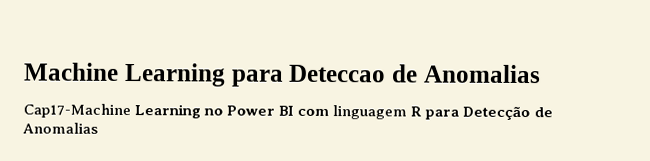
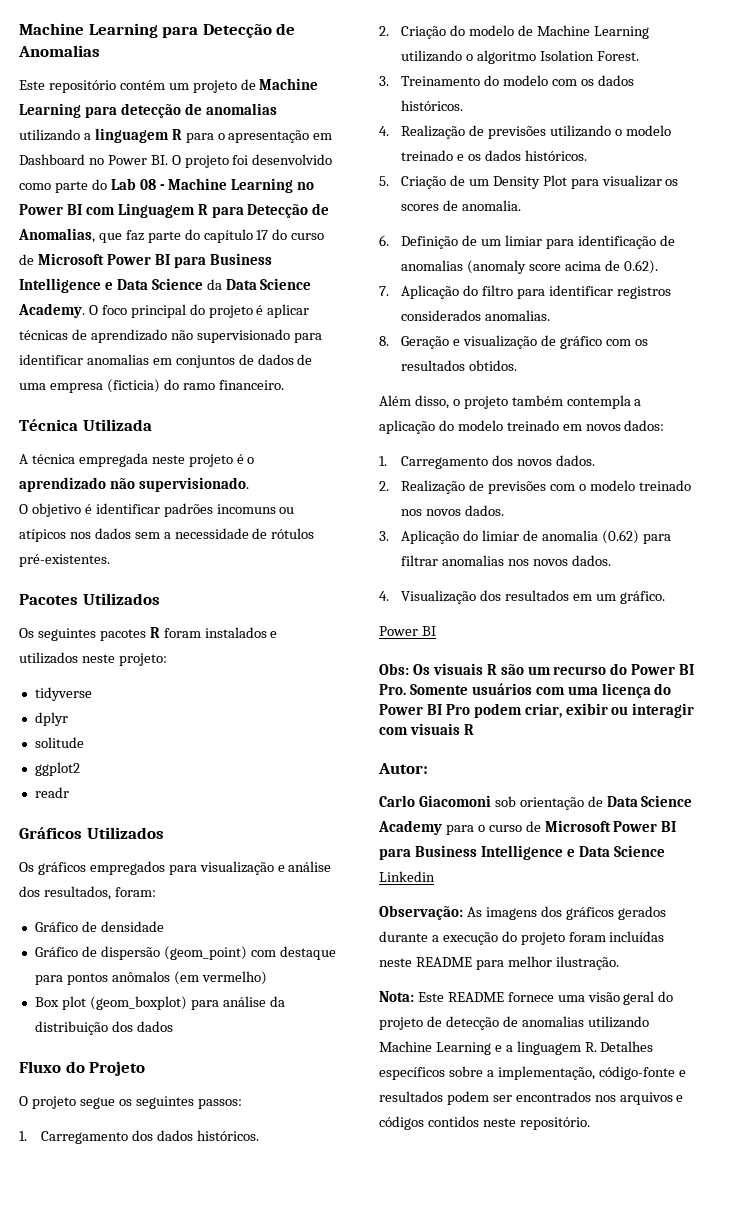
[23,62,387,87] Machine Learning para Deteccao -> [19,23,272,38] Machine Learning para Detecção
[23,103,131,119] Cap17-Machine -> [19,78,319,93] [19,103,277,118] [19,128,333,143] [19,154,333,168] [19,178,228,193] Este repositório contém um projeto de Machine Learning para detecção de anomalias utilizando a linguagem R para o apresentação em Dashboard no Power BI. O projeto foi desenvolvido como parte do Lab 08 - Machine
[332,105,408,120] linguagem -> [117,203,195,218] Linguagem
[22,122,98,134] Anomalias -> [18,228,325,243] [19,253,272,268] [19,278,312,293] [18,303,310,318] [19,329,322,343] [19,354,313,368] [19,379,284,393] [19,419,152,431] [19,453,255,467] [19,477,249,492] [19,503,295,517] [19,528,315,542] [19,554,110,567] [19,593,160,605] [19,627,278,641] [19,652,167,666] [34,687,92,701] [34,712,68,726] [34,737,84,748] [34,762,80,776] [34,787,69,798] [19,827,164,839] [19,861,332,875] [19,886,156,900] [34,921,164,932] [34,946,336,960] [34,971,267,985] [34,996,285,1010] [34,1021,173,1035] [19,1061,146,1076] [19,1096,242,1109] [19,1130,259,1144] [379,25,649,39] [401,50,639,64] [379,75,634,86] [401,100,464,111] [379,125,671,139] [401,150,587,161] [379,175,679,189] [401,200,521,211] [379,235,675,249] [401,260,658,274] [379,285,671,299] [401,310,550,321] [379,335,648,349] [401,360,517,371] [379,395,642,409] [379,420,665,434] [379,455,595,469] [379,480,691,494] [401,505,504,516] [379,530,671,544] [401,555,611,566] [379,590,665,604] [379,626,436,636] [379,663,695,675] [379,683,672,698] [379,703,695,718] [379,723,474,735] [378,763,428,774] [379,795,693,810] [378,820,677,835] [379,845,665,860] [379,871,435,882] [379,905,666,920] [379,931,665,945] [379,956,619,970] [379,991,674,1005] [379,1016,649,1030] [379,1041,654,1055] [379,1066,686,1080] [379,1091,684,1105] [379,1116,590,1130] Anomalias, que faz parte do capítulo 17 do curso de Microsoft Power BI para Business Intelligence e Data Science da Data Science Academy. O foco principal do projeto é aplicar técnicas de aprendizado não supervisionado para identificar anomalias em conjuntos de dados de uma empresa (ficticia) do ramo financeiro. // Técnica Utilizada // A técnica empregada neste projeto é o aprendizado não supervisionado. // O objetivo é identificar padrões incomuns ou atípicos nos dados sem a necessidade de rótulos pré-existentes. // Pacotes Utilizados // Os seguintes pacotes R foram instalados e utilizados neste projeto: // tidyverse // dplyr // solitude // ggplot2 // readr // Gráficos Utilizados // Os gráficos empregados para visualização e análise dos resultados, foram: // Gráfico de densidade // Gráfico de dispersão (geom_point) com destaque para pontos anômalos (em vermelho) // Box plot (geom_boxplot) para análise da distribuição dos dados // Fluxo do Projeto // O projeto segue os seguintes passos: // 1. Carregamento dos dados históricos. // 2. Criação do modelo de Machine Learning utilizando o algoritmo Isolation Forest. // 3. Treinamento do modelo com os dados históricos. // 4. Realização de previsões utilizando o modelo treinado e os dados históricos. // 5. Criação de um Density Plot para visualizar os scores de anomalia. // 6. Definição de um limiar para identificação de anomalias (anomaly score acima de 0.62). // 7. Aplicação do filtro para identificar registros considerados anomalias. // 8. Geração e visualização de gráfico com os resultados obtidos. // Além disso, o projeto também contempla a aplicação do modelo treinado em novos dados: // 1. Carregamento dos novos dados. // 2. Realização de previsões com o modelo treinado nos novos dados. // 3. Aplicação do limiar de anomalia (0.62) para filtrar anomalias nos novos dados. // 4. Visualização dos resultados em um gráfico. // Power BI // Obs: Os visuais R são um recurso do Power BI Pro. Somente usuários com uma licença do Power BI Pro podem criar, exibir ou interagir com visuais R // Autor: // Carlo Giacomoni sob orientação de Data Science Academy para o curso de Microsoft Power BI para Business Intelligence e Data Science Linkedin // Observação: As imagens dos gráficos gerados durante a execução do projeto foram incluídas neste README para melhor ilustração. // Nota: Este README fornece uma visão geral do projeto de detecção de anomalias utilizando Machine Learning e a linguagem R. Detalhes específicos sobre a implementação, código-fonte e resultados podem ser encontrados nos arquivos e códigos contidos neste repositório.

